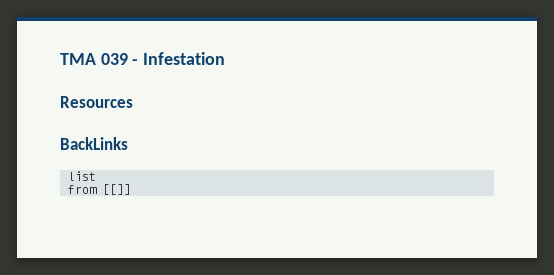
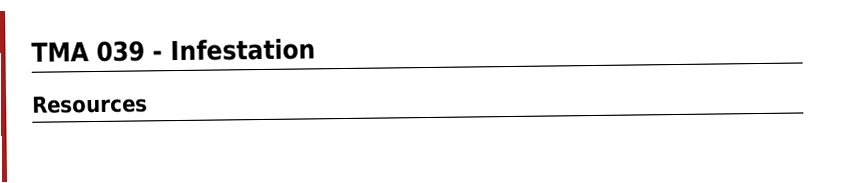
[60,137,128,150] [68,171,97,181] [68,184,132,195] // BackLinks // list // from [[]] -> (148, 104) none

